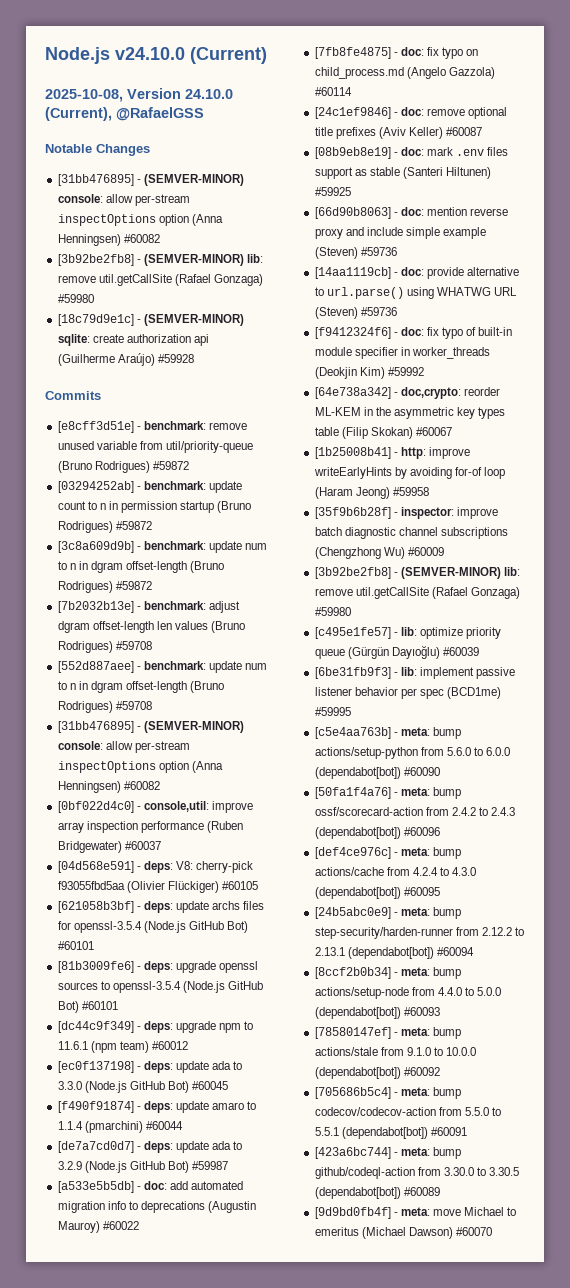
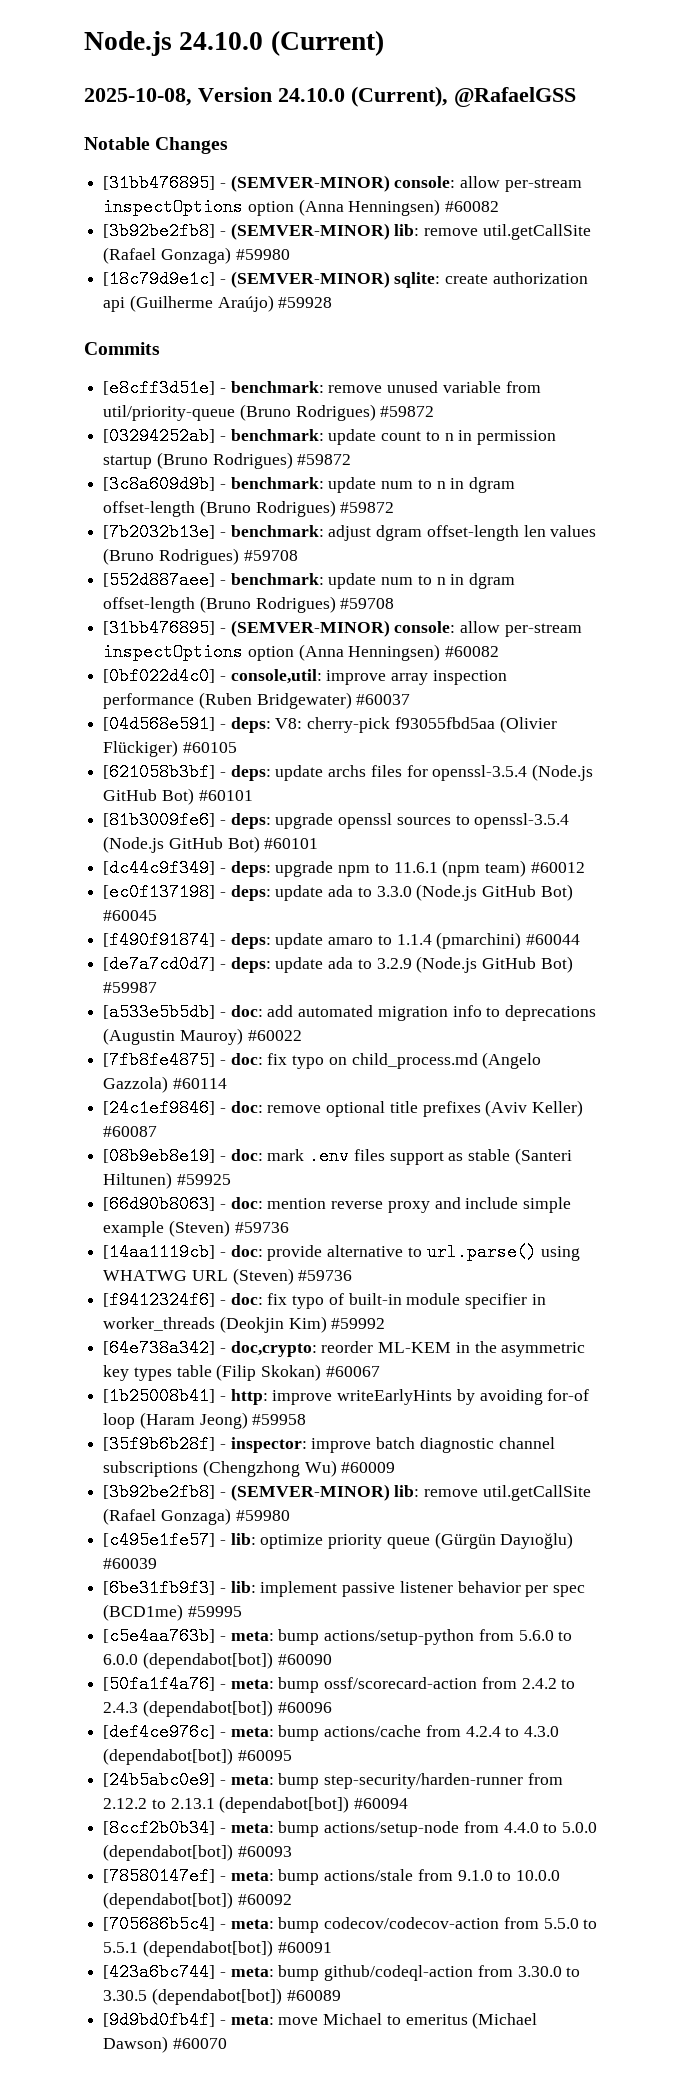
[115,47,185,60] v24.10.0 -> [179,32,264,50] 24.10.0

